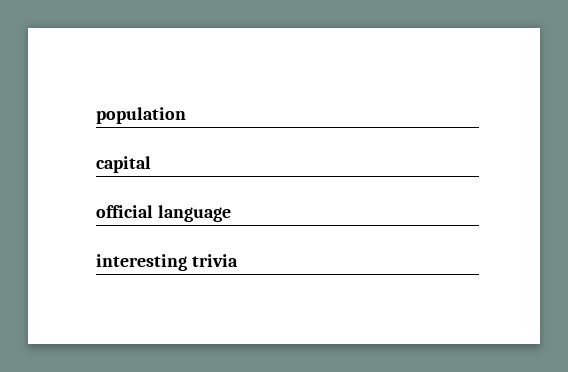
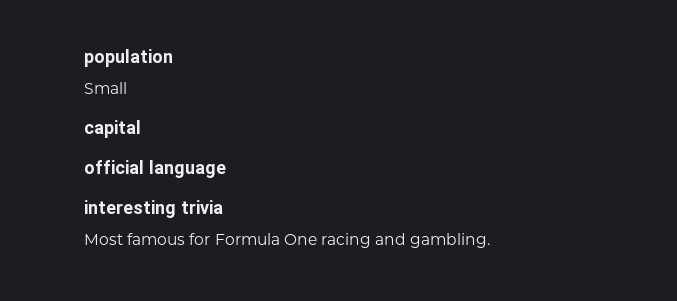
(186, 115) none -> [84,82,127,94] // Small
(238, 260) none -> [84,233,491,248] // Most famous for Formula One racing and gambling.

